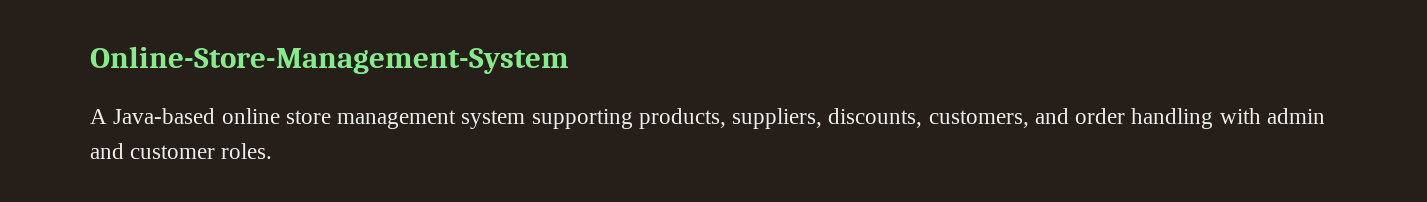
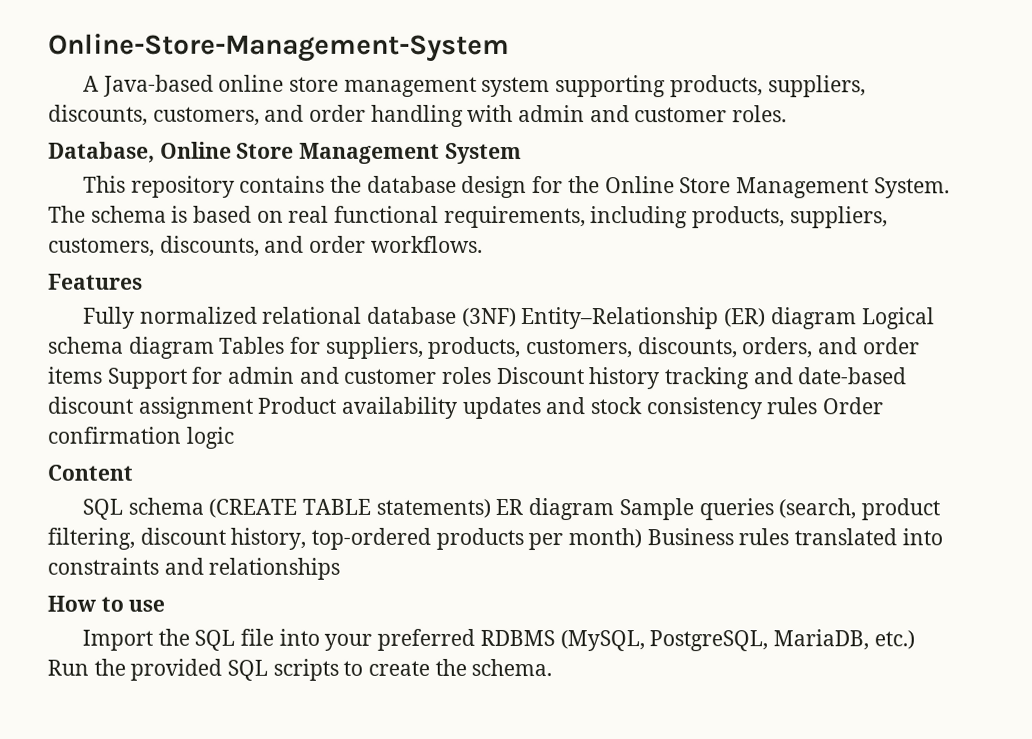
(273, 151) none -> [48,141,522,165] [83,175,950,199] [48,205,888,229] [48,235,483,257] [48,273,143,290] [83,306,935,330] [48,336,920,360] [47,366,908,390] [47,396,884,420] [47,426,234,449] [47,464,133,481] [82,497,940,521] [47,527,943,551] [47,557,341,580] [47,595,166,612] [82,628,915,652] [47,658,553,681] // Database, Online Store Management System // This repository contains the database design for the Online Store Management System. The schema is based on real functional requirements, including products, suppliers, customers, discounts, and order workflows. // Features // Fully normalized relational database (3NF) Entity–Relationship (ER) diagram Logical schema diagram Tables for suppliers, products, customers, discounts, orders, and order items Support for admin and customer roles Discount history tracking and date-based discount assignment Product availability updates and stock consistency rules Order confirmation logic // Content // SQL schema (CREATE TABLE statements) ER diagram Sample queries (search, product filtering, discount history, top-ordered products per month) Business rules translated into constraints and relationships // How to use // Import the SQL file into your preferred RDBMS (MySQL, PostgreSQL, MariaDB, etc.) Run the provided SQL scripts to create the schema.

